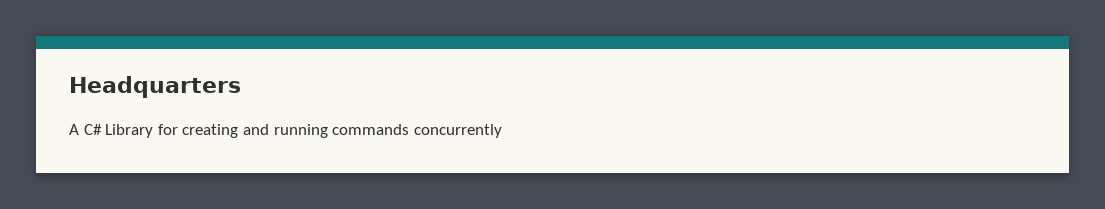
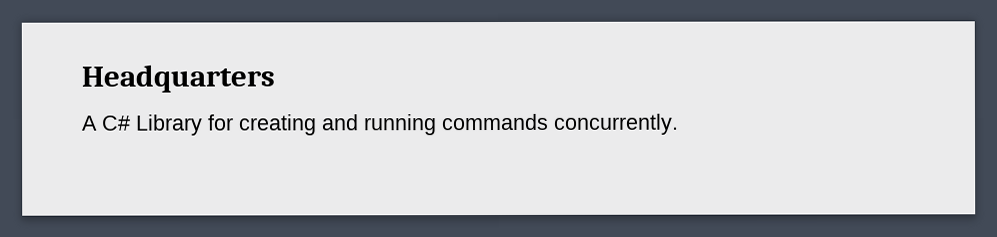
[413,124,502,138] concurrently -> [553,113,679,135] concurrently.

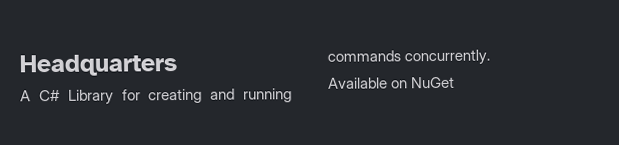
(679, 124) none -> [328,76,456,89] // Available on NuGet

